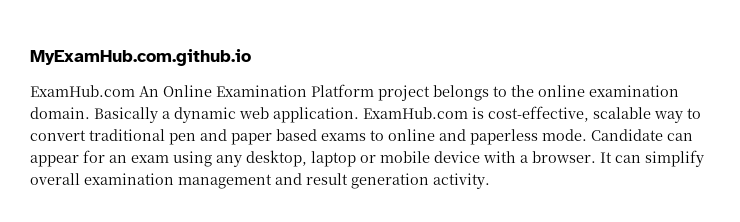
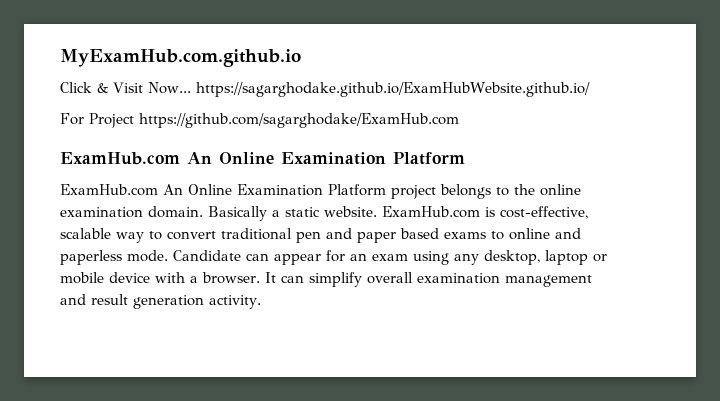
(251, 57) none -> [60,82,590,97] [60,113,459,128] [60,152,465,165] // Click & Visit Now... https://sagarghodake.github.io/ExamHubWebsite.github.io/ // For Project https://github.com/sagarghodake/ExamHub.com // ExamHub.com An Online Examination Platform
[174,107,359,123] dynamic web application. -> [285,206,377,217] static website.

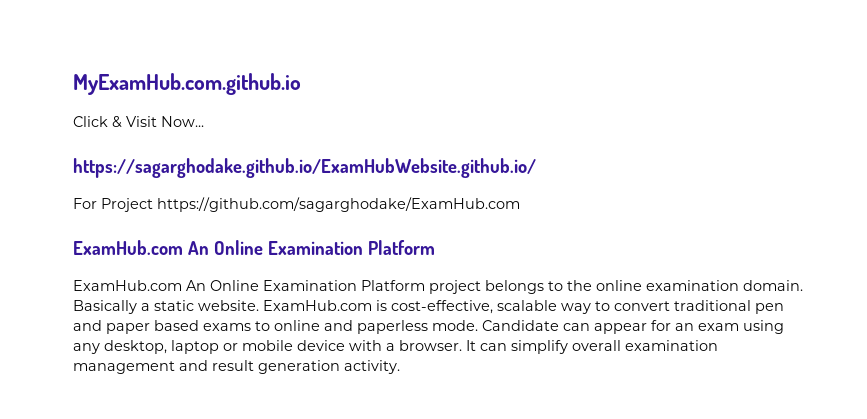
(191, 88) none -> (204, 121) //

